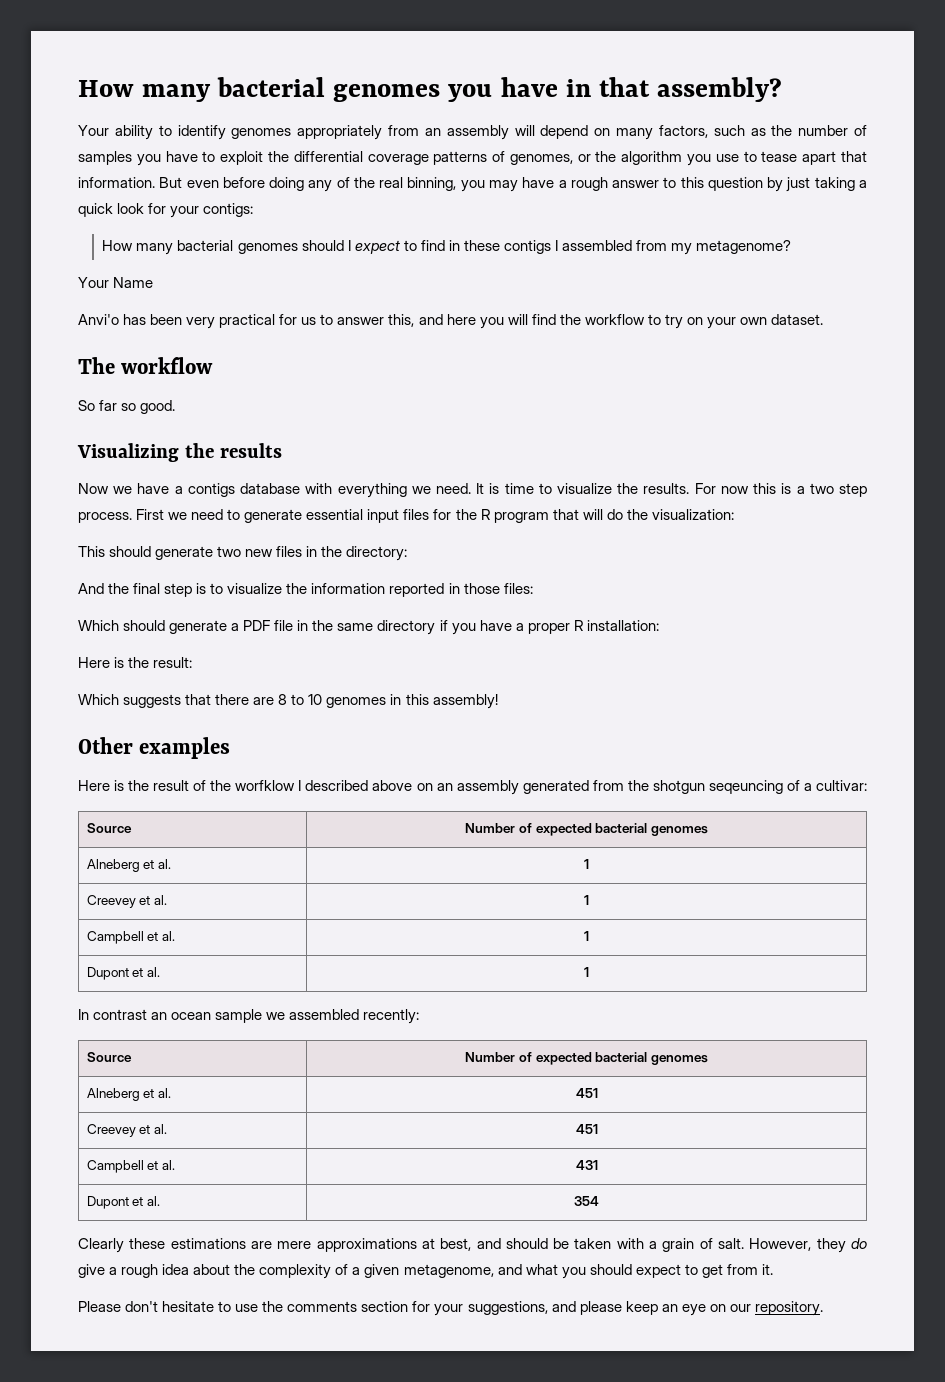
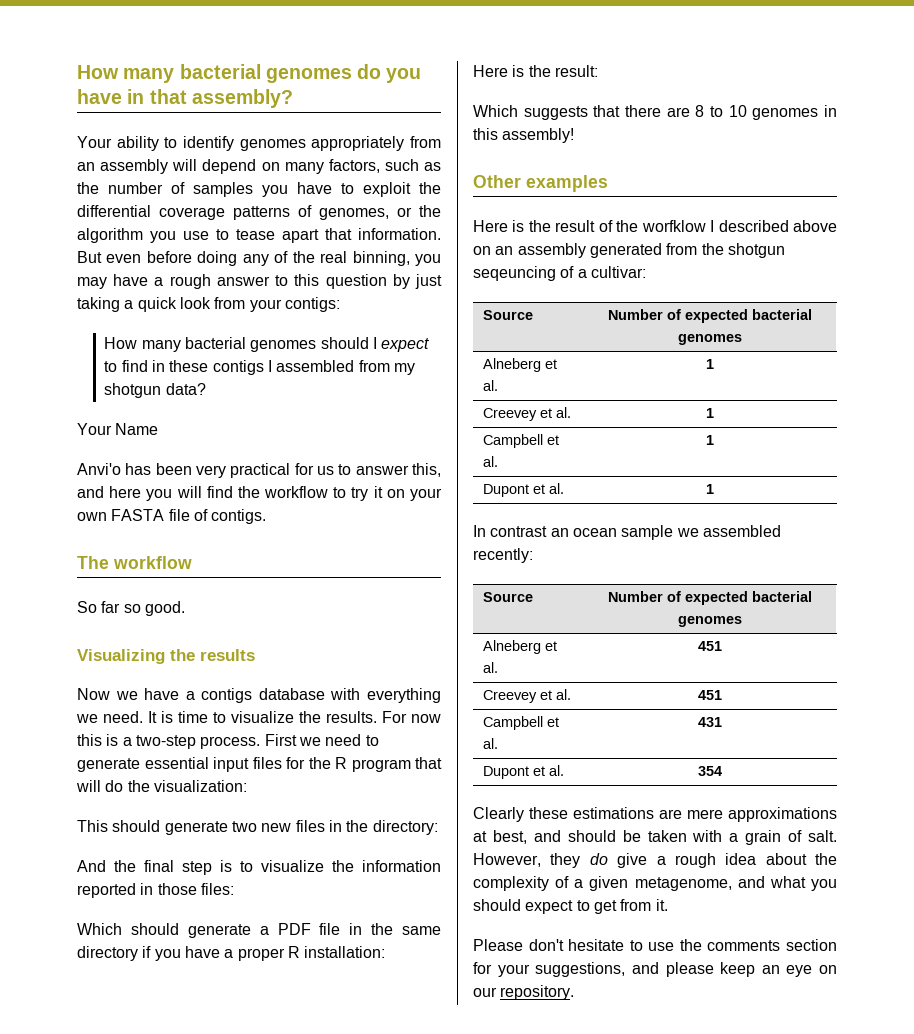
[78,77,441,102] How many bacterial genomes -> [77,64,382,83] How many bacterial genomes do
[148,203,167,214] for -> [214,297,246,309] from
[696,240,792,254] metagenome? -> [104,383,206,398] shotgun data?
(683, 321) none -> [373,486,383,498] it
[771,314,824,325] dataset. -> [111,509,267,524] FASTA file of contigs.
[809,483,868,497] two step -> [135,735,196,749] two-step

